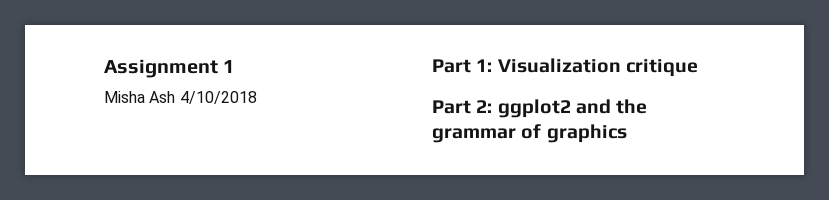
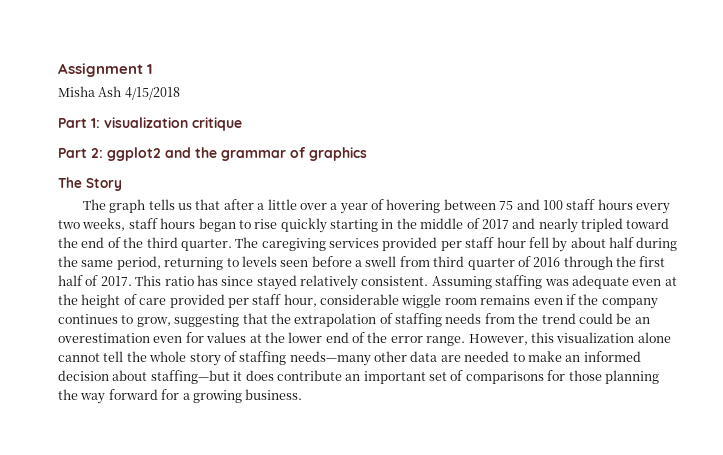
[179,91,257,104] 4/10/2018 -> [124,87,180,100] 4/15/2018
[497,58,621,73] Visualization -> [104,117,188,128] visualization
(627, 133) none -> [58,177,122,191] [82,199,671,214] [58,218,670,233] [58,237,678,252] [58,256,666,270] [58,275,677,290] [58,294,658,309] [58,313,650,327] [58,332,671,346] [58,351,641,366] [58,370,659,384] [58,389,303,404] // The Story // The graph tells us that after a little over a year of hovering between 75 and 100 staff hours every two weeks, staff hours began to rise quickly starting in the middle of 2017 and nearly tripled toward the end of the third quarter. The caregiving services provided per staff hour fell by about half during the same period, returning to levels seen before a swell from third quarter of 2016 through the first half of 2017. This ratio has since stayed relatively consistent. Assuming staffing was adequate even at the height of care provided per staff hour, considerable wiggle room remains even if the company continues to grow, suggesting that the extrapolation of staffing needs from the trend could be an overestimation even for values at the lower end of the error range. However, this visualization alone cannot tell the whole story of staffing needs—many other data are needed to make an informed decision about staffing—but it does contribute an important set of comparisons for those planning the way forward for a growing business.

